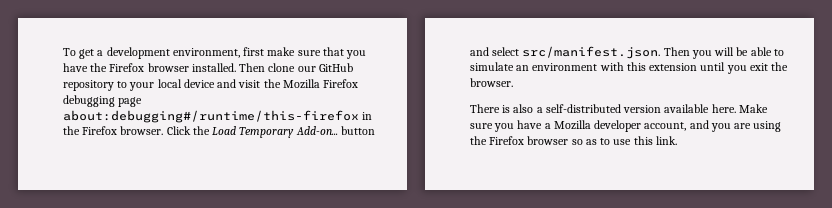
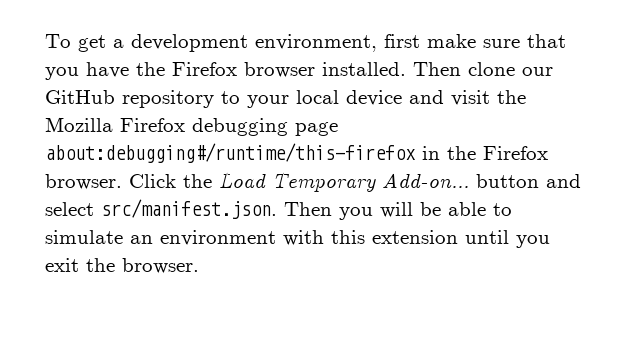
[470,104,768,113] [470,120,782,132] [470,136,677,145] // There is also a self-distributed version available here. Make sure you have a Mozilla developer account, and you are using the Firefox browser so as to use this link. -> (199, 266) none

